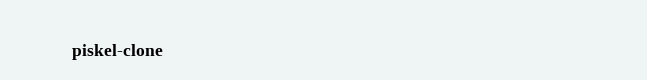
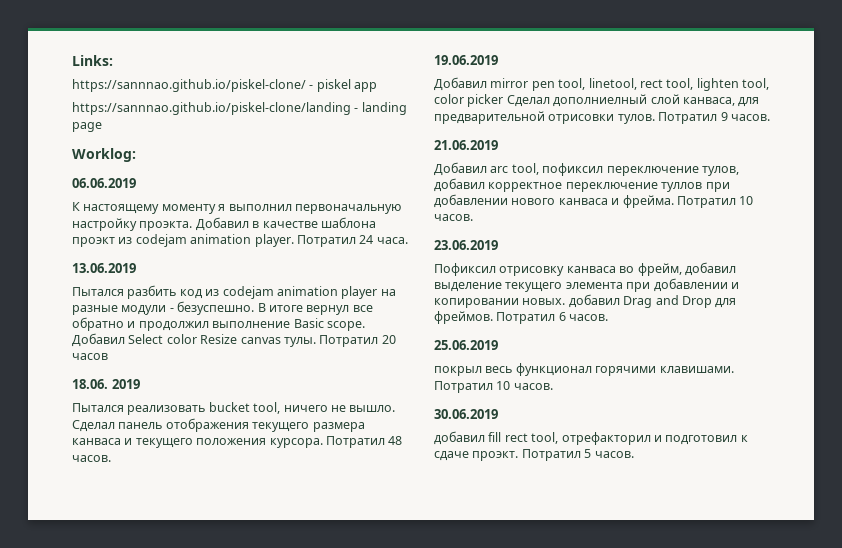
[72,44,163,60] piskel-clone -> [72,55,113,66] [72,79,378,92] [72,102,407,115] [72,122,102,132] [72,148,136,162] [72,178,136,188] [72,202,401,214] [72,217,376,231] [72,234,408,247] [72,263,136,273] [72,285,396,299] [72,301,373,315] [72,317,365,331] [72,333,396,347] [72,353,108,360] [72,379,140,389] [72,402,396,415] [72,418,365,432] [72,436,403,448] [72,455,111,462] [434,55,498,65] [434,77,769,91] [434,94,760,107] [434,111,770,124] [434,140,498,150] [434,162,739,176] [434,178,730,192] [434,194,754,208] [434,214,473,221] [434,240,498,250] [434,262,736,276] [434,278,739,292] [434,294,737,308] [434,311,609,324] [434,340,498,350] [434,363,734,376] [434,381,553,393] [434,409,498,419] [434,431,748,445] [434,449,634,461] Links: // https://sannnao.github.io/piskel-clone/ - piskel app // https://sannnao.github.io/piskel-clone/landing - landing page // Worklog: // 06.06.2019 // К настоящему моменту я выполнил первоначальную настройку проэкта. Добавил в качестве шаблона проэкт из codejam animation player. Потратил 24 часа. // 13.06.2019 // Пытался разбить код из codejam animation player на разные модули - безуспешно. В итоге вернул все обратно и продолжил выполнение Basic scope. Добавил Select color Resize canvas тулы. Потратил 20 часов // 18.06. 2019 // Пытался реализовать bucket tool, ничего не вышло. Сделал панель отображения текущего размера канваса и текущего положения курсора. Потратил 48 часов. // 19.06.2019 // Добавил mirror pen tool, linetool, rect tool, lighten tool, color picker Сделал дополниелный слой канваса, для предварительной отрисовки тулов. Потратил 9 часов. // 21.06.2019 // Добавил arc tool, пофиксил переключение тулов, добавил корректное переключение туллов при добавлении нового канваса и фрейма. Потратил 10 часов. // 23.06.2019 // Пофиксил отрисовку канваса во фрейм, добавил выделение текущего элемента при добавлении и копировании новых. добавил Drag and Drop для фреймов. Потратил 6 часов. // 25.06.2019 // покрыл весь функционал горячими клавишами. Потратил 10 часов. // 30.06.2019 // добавил fill rect tool, отрефакторил и подготовил к сдаче проэкт. Потратил 5 часов.

